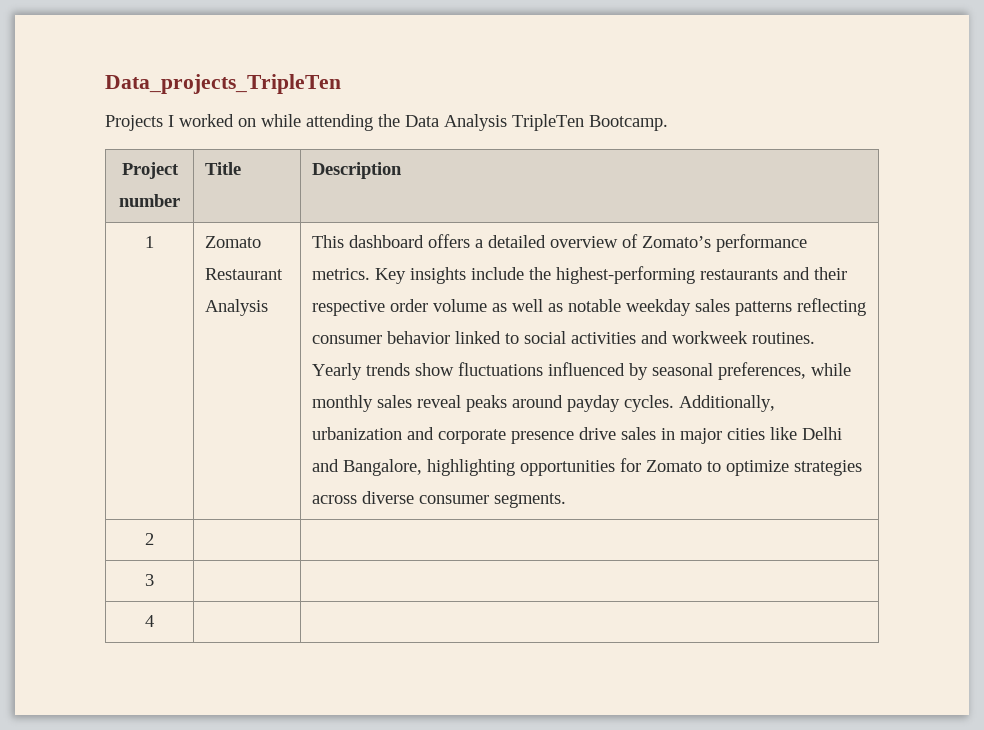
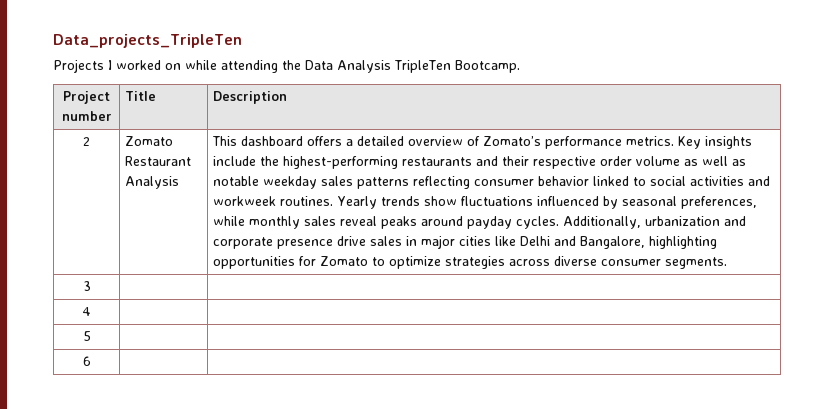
[145,236,154,248] 1 -> [83,137,90,146] 2
[145,533,154,545] // 2 | | -> (727, 263) none
(154, 621) none -> [82,331,91,341] [82,356,91,366] // 5 | | // 6 | |

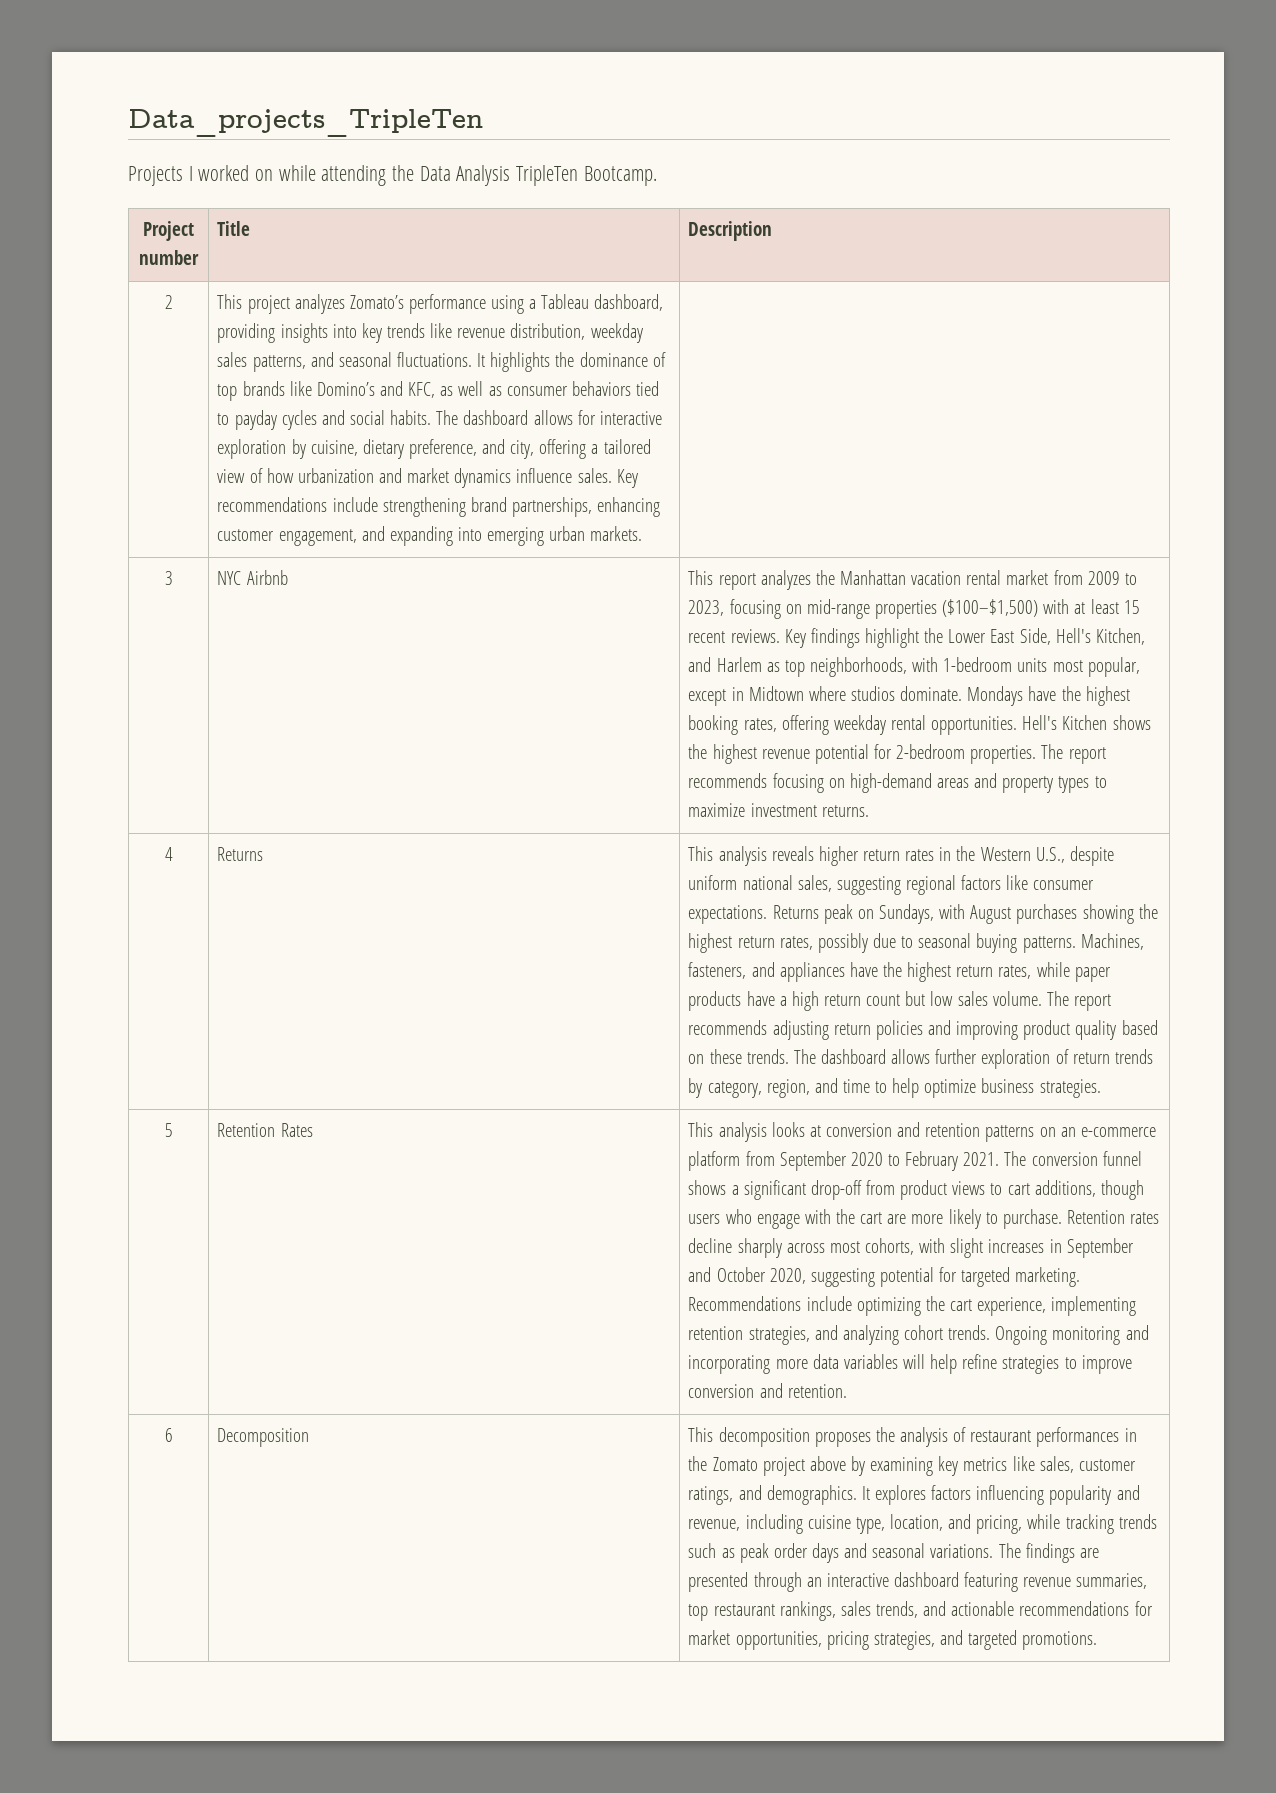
[124,136,173,146] [124,156,191,166] [124,176,179,189] [211,136,752,149] [212,156,746,169] [212,176,770,189] [212,196,757,209] [212,216,746,229] [212,235,717,249] [212,256,727,269] [82,281,91,291] [82,307,91,316] [82,331,91,341] [82,356,91,366] Zomato Restaurant Analysis | This dashboard offers a detailed overview of Zomato’s performance metrics. Key insights include the highest-performing restaurants and their respective order volume as well as notable weekday sales patterns reflecting consumer behavior linked to social activities and workweek routines. Yearly trends show fluctuations influenced by seasonal preferences, while monthly sales reveal peaks around payday cycles. Additionally, urbanization and corporate presence drive sales in major cities like Delhi and Bangalore, highlighting opportunities for Zomato to optimize strategies across diverse consumer segments. // 3 | | // 4 | | // 5 | | // 6 | | -> [217,294,664,314] [217,323,643,343] [217,352,666,372] [217,381,659,401] [217,410,662,430] [217,439,651,459] [217,468,638,488] [217,497,661,517] [217,526,643,546] [164,571,173,585] [217,570,288,585] [688,570,1137,590] [688,599,1140,619] [688,628,1145,648] [688,657,1140,677] [688,686,1130,706] [688,715,1151,735] [688,744,1106,764] [688,773,1107,793] [688,803,869,817] [164,847,173,861] [217,847,264,861] [688,846,1114,866] [688,875,1095,895] [688,904,1158,924] [688,933,1144,953] [688,962,1111,982] [688,991,1111,1011] [688,1020,1158,1040] [688,1049,1153,1069] [688,1078,1101,1098] [164,1123,173,1137] [217,1123,313,1137] [688,1122,1156,1142] [688,1151,1142,1171] [688,1180,1144,1200] [688,1209,1160,1229] [688,1238,1134,1258] [688,1267,1081,1287] [688,1296,1137,1316] [688,1325,1149,1345] [688,1354,1132,1374] [688,1383,847,1398] [164,1428,173,1442] [217,1428,310,1447] [688,1427,1137,1447] [688,1456,1136,1476] [688,1485,1140,1505] [688,1514,1157,1534] [688,1543,1099,1563] [688,1572,1148,1592] [688,1601,1153,1621] [688,1630,1098,1650] This project analyzes Zomato’s performance using a Tableau dashboard, providing insights into key trends like revenue distribution, weekday sales patterns, and seasonal fluctuations. It highlights the dominance of top brands like Domino’s and KFC, as well as consumer behaviors tied to payday cycles and social habits. The dashboard allows for interactive exploration by cuisine, dietary preference, and city, offering a tailored view of how urbanization and market dynamics influence sales. Key recommendations include strengthening brand partnerships, enhancing customer engagement, and expanding into emerging urban markets. | // 3 | NYC Airbnb | This report analyzes the Manhattan vacation rental market from 2009 to 2023, focusing on mid-range properties ($100–$1,500) with at least 15 recent reviews. Key findings highlight the Lower East Side, Hell's Kitchen, and Harlem as top neighborhoods, with 1-bedroom units most popular, except in Midtown where studios dominate. Mondays have the highest booking rates, offering weekday rental opportunities. Hell's Kitchen shows the highest revenue potential for 2-bedroom properties. The report recommends focusing on high-demand areas and property types to maximize investment returns. // 4 | Returns | This analysis reveals higher return rates in the Western U.S., despite uniform national sales, suggesting regional factors like consumer expectations. Returns peak on Sundays, with August purchases showing the highest return rates, possibly due to seasonal buying patterns. Machines, fasteners, and appliances have the highest return rates, while paper products have a high return count but low sales volume. The report recommends adjusting return policies and improving product quality based on these trends. The dashboard allows further exploration of return trends by category, region, and time to help optimize business strategies. // 5 | Retention Rates | This analysis looks at conversion and retention patterns on an e-commerce platform from September 2020 to February 2021. The conversion funnel shows a significant drop-off from product views to cart additions, though users who engage with the cart are more likely to purchase. Retention rates decline sharply across most cohorts, with slight increases in September and October 2020, suggesting potential for targeted marketing. Recommendations include optimizing the cart experience, implementing retention strategies, and analyzing cohort trends. Ongoing monitoring and incorporating more data variables will help refine strategies to improve conversion and retention. // 6 | Decomposition | This decomposition proposes the analysis of restaurant performances in the Zomato project above by examining key metrics like sales, customer ratings, and demographics. It explores factors influencing popularity and revenue, including cuisine type, location, and pricing, while tracking trends such as peak order days and seasonal variations. The findings are presented through an interactive dashboard featuring revenue summaries, top restaurant rankings, sales trends, and actionable recommendations for market opportunities, pricing strategies, and targeted promotions.

